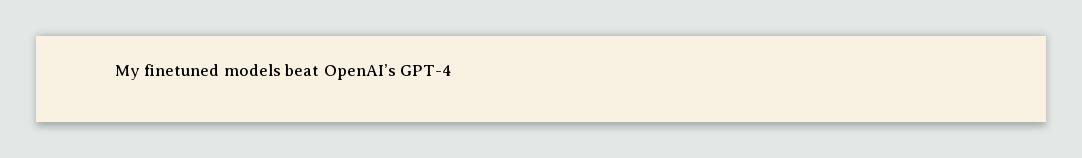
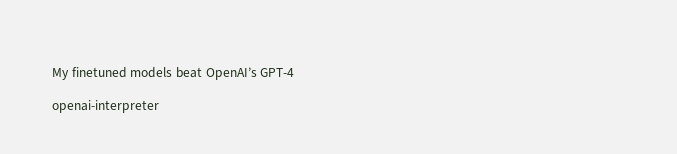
(453, 70) none -> [52,100,159,113] // openai-interpreter

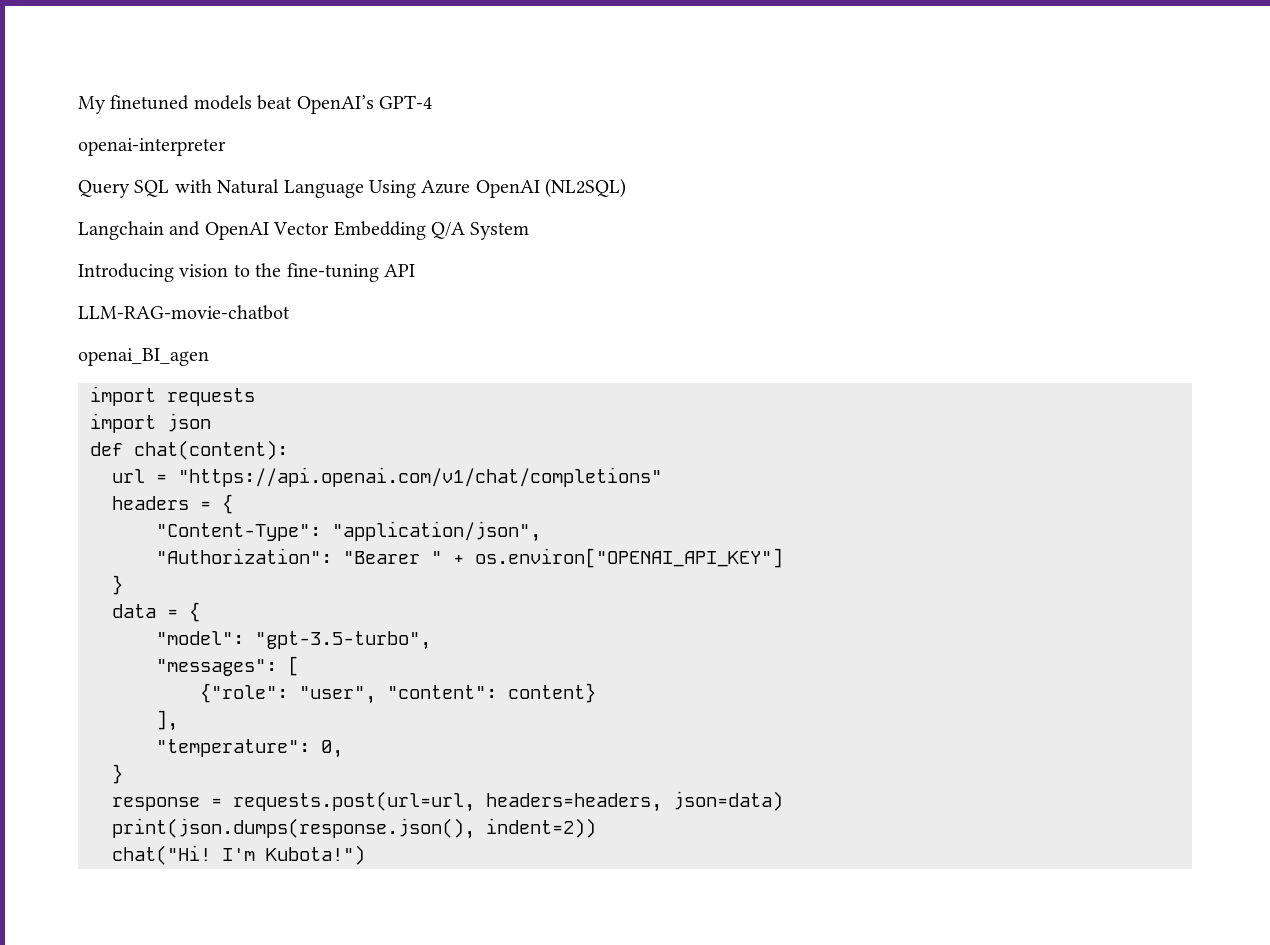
(159, 106) none -> [78,178,627,198] [78,221,530,240] [78,263,415,282] [78,305,290,320] [78,348,209,366] [90,386,255,406] [90,413,211,433] [90,440,288,460] [112,467,662,487] [112,494,233,514] [156,521,541,542] [156,548,783,568] [112,575,123,595] [112,602,200,622] [156,631,431,650] [156,656,299,676] [200,683,596,704] [156,710,178,731] [156,739,343,758] [112,764,123,784] [112,791,783,812] [112,818,596,839] [112,845,365,865] // Query SQL with Natural Language Using Azure OpenAI (NL2SQL) // Langchain and OpenAI Vector Embedding Q/A System // Introducing vision to the fine-tuning API // LLM-RAG-movie-chatbot // openai_BI_agen // import requests // import json // def chat(content): // url = "https://api.openai.com/v1/chat/completions" // headers = { // "Content-Type": "application/json", // "Authorization": "Bearer " + os.environ["OPENAI_API_KEY"] // } // data = { // "model": "gpt-3.5-turbo", // "messages": [ // {"role": "user", "content": content} // ], // "temperature": 0, // } // response = requests.post(url=url, headers=headers, json=data) // print(json.dumps(response.json(), indent=2)) // chat("Hi! I'm Kubota!")

